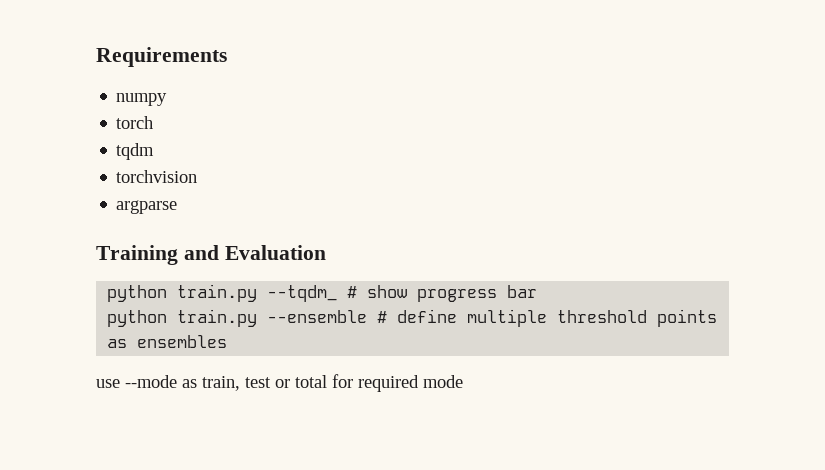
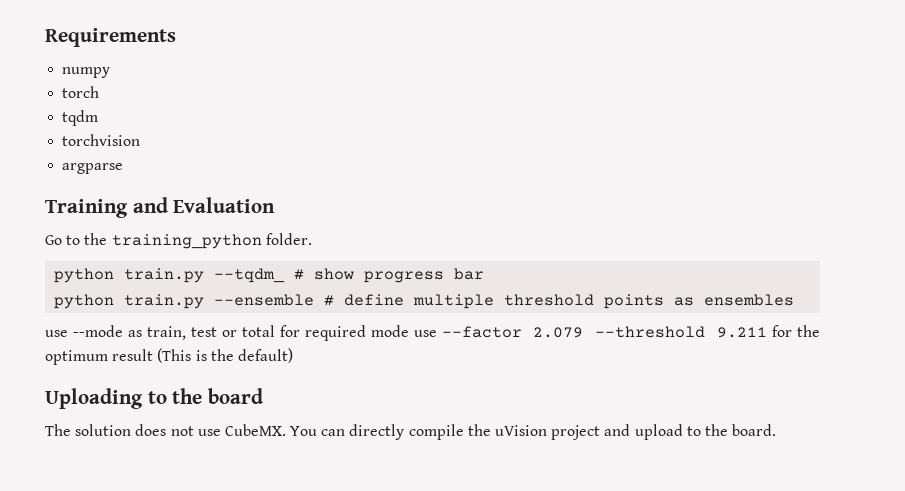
(326, 252) none -> [45,233,312,249] // Go to the training_python folder.
(463, 381) none -> [413,325,820,338] [45,348,293,365] [45,388,264,409] [45,424,777,440] use --factor 2.079 --threshold 9.211 for the optimum result (This is the default) // Uploading to the board // The solution does not use CubeMX. You can directly compile the uVision project and upload to the board.

